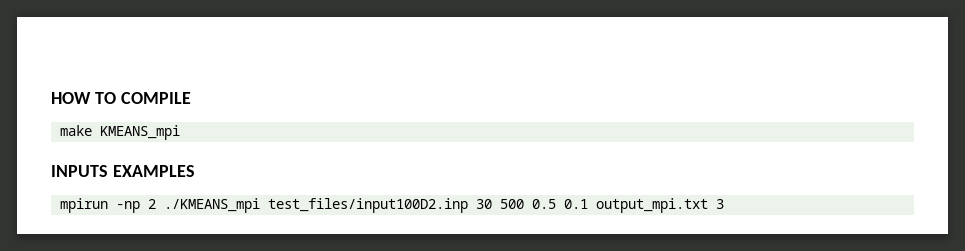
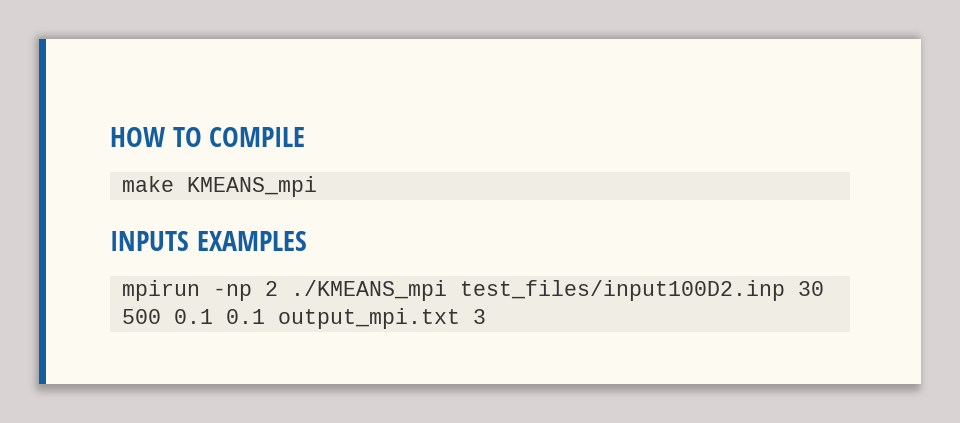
[531,199,556,209] 0.5 -> [173,309,213,324] 0.1

